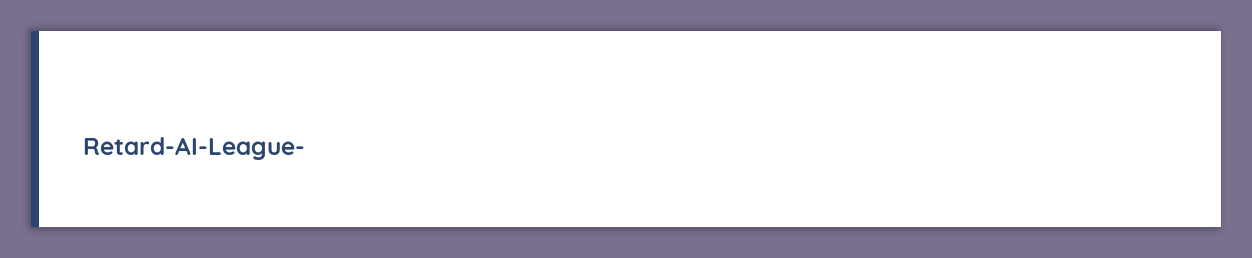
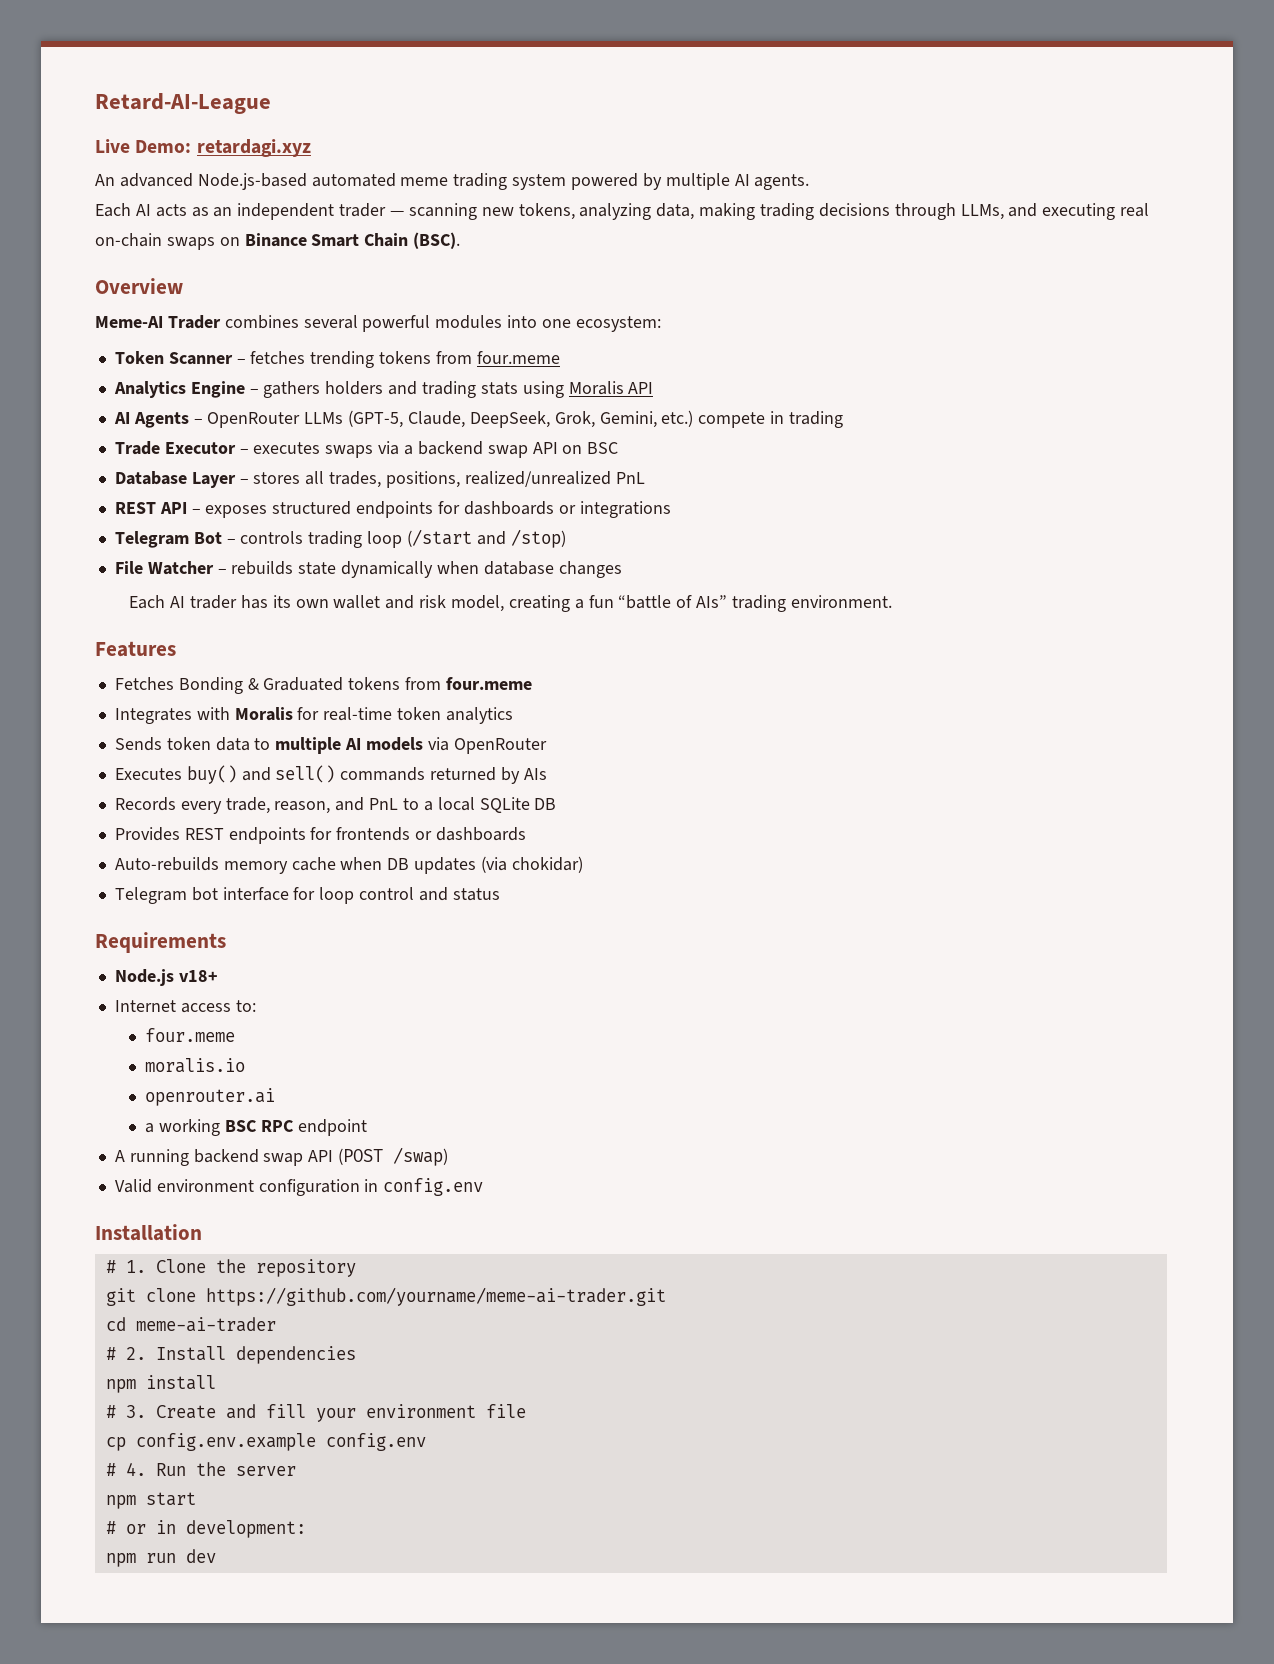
[83,137,305,160] Retard-AI-League- -> [95,93,271,114] [95,139,311,157] [95,173,810,190] [95,203,1150,220] [95,232,461,250] [95,278,183,294] [95,315,661,332] [114,351,560,368] [113,381,654,398] [113,410,843,428] [114,441,619,458] [114,471,645,488] [114,501,671,518] [114,529,566,548] [114,561,622,578] [129,595,892,612] [95,641,176,657] [114,677,532,694] [114,707,513,724] [114,737,547,754] [114,765,547,784] [114,797,557,814] [114,827,526,844] [114,856,583,874] [114,887,500,904] [95,932,226,953] [114,969,218,986] [114,1000,256,1013] [145,1028,236,1042] [145,1058,246,1073] [145,1088,276,1106] [145,1119,367,1136] [114,1147,449,1166] [114,1178,484,1196] [95,1224,202,1241] [105,1259,356,1277] [105,1287,666,1306] [105,1317,276,1332] [105,1346,356,1364] [105,1375,216,1393] [105,1404,526,1422] [105,1433,426,1451] [105,1462,296,1476] [105,1492,196,1509] [105,1520,306,1538] [105,1549,216,1567] Retard-AI-League // Live Demo: retardagi.xyz // An advanced Node.js-based automated meme trading system powered by multiple AI agents. // Each AI acts as an independent trader — scanning new tokens, analyzing data, making trading decisions through LLMs, and executing real on-chain swaps on Binance Smart Chain (BSC). // Overview // Meme-AI Trader combines several powerful modules into one ecosystem: // Token Scanner – fetches trending tokens from four.meme // Analytics Engine – gathers holders and trading stats using Moralis API // AI Agents – OpenRouter LLMs (GPT-5, Claude, DeepSeek, Grok, Gemini, etc.) compete in trading // Trade Executor – executes swaps via a backend swap API on BSC // Database Layer – stores all trades, positions, realized/unrealized PnL // REST API – exposes structured endpoints for dashboards or integrations // Telegram Bot – controls trading loop (/start and /stop) // File Watcher – rebuilds state dynamically when database changes // Each AI trader has its own wallet and risk model, creating a fun “battle of AIs” trading environment. // Features // Fetches Bonding & Graduated tokens from four.meme // Integrates with Moralis for real-time token analytics // Sends token data to multiple AI models via OpenRouter // Executes buy() and sell() commands returned by AIs // Records every trade, reason, and PnL to a local SQLite DB // Provides REST endpoints for frontends or dashboards // Auto-rebuilds memory cache when DB updates (via chokidar) // Telegram bot interface for loop control and status // Requirements // Node.js v18+ // Internet access to: // four.meme // moralis.io // openrouter.ai // a working BSC RPC endpoint // A running backend swap API (POST /swap) // Valid environment configuration in config.env // Installation // # 1. Clone the repository // git clone https://github.com/yourname/meme-ai-trader.git // cd meme-ai-trader // # 2. Install dependencies // npm install // # 3. Create and fill your environment file // cp config.env.example config.env // # 4. Run the server // npm start // # or in development: // npm run dev

